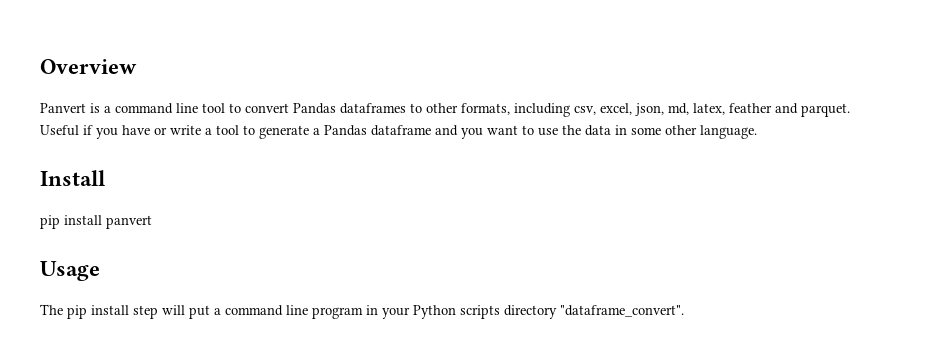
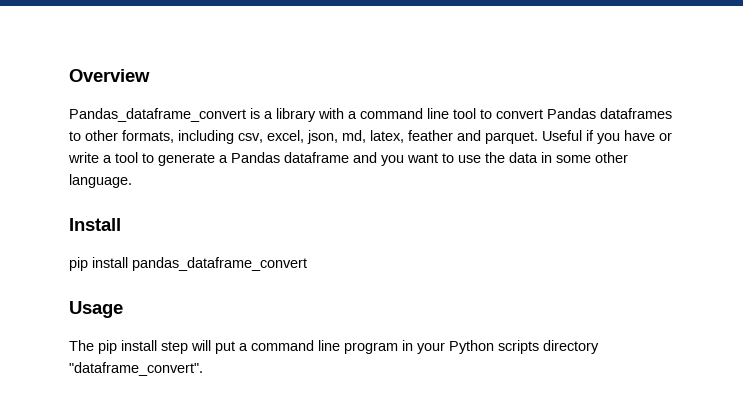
[40,103,86,113] Panvert -> [69,108,246,122] Pandas_dataframe_convert
(111, 109) none -> [276,108,357,122] library with a
[106,215,152,229] panvert -> [132,257,307,271] pandas_dataframe_convert

